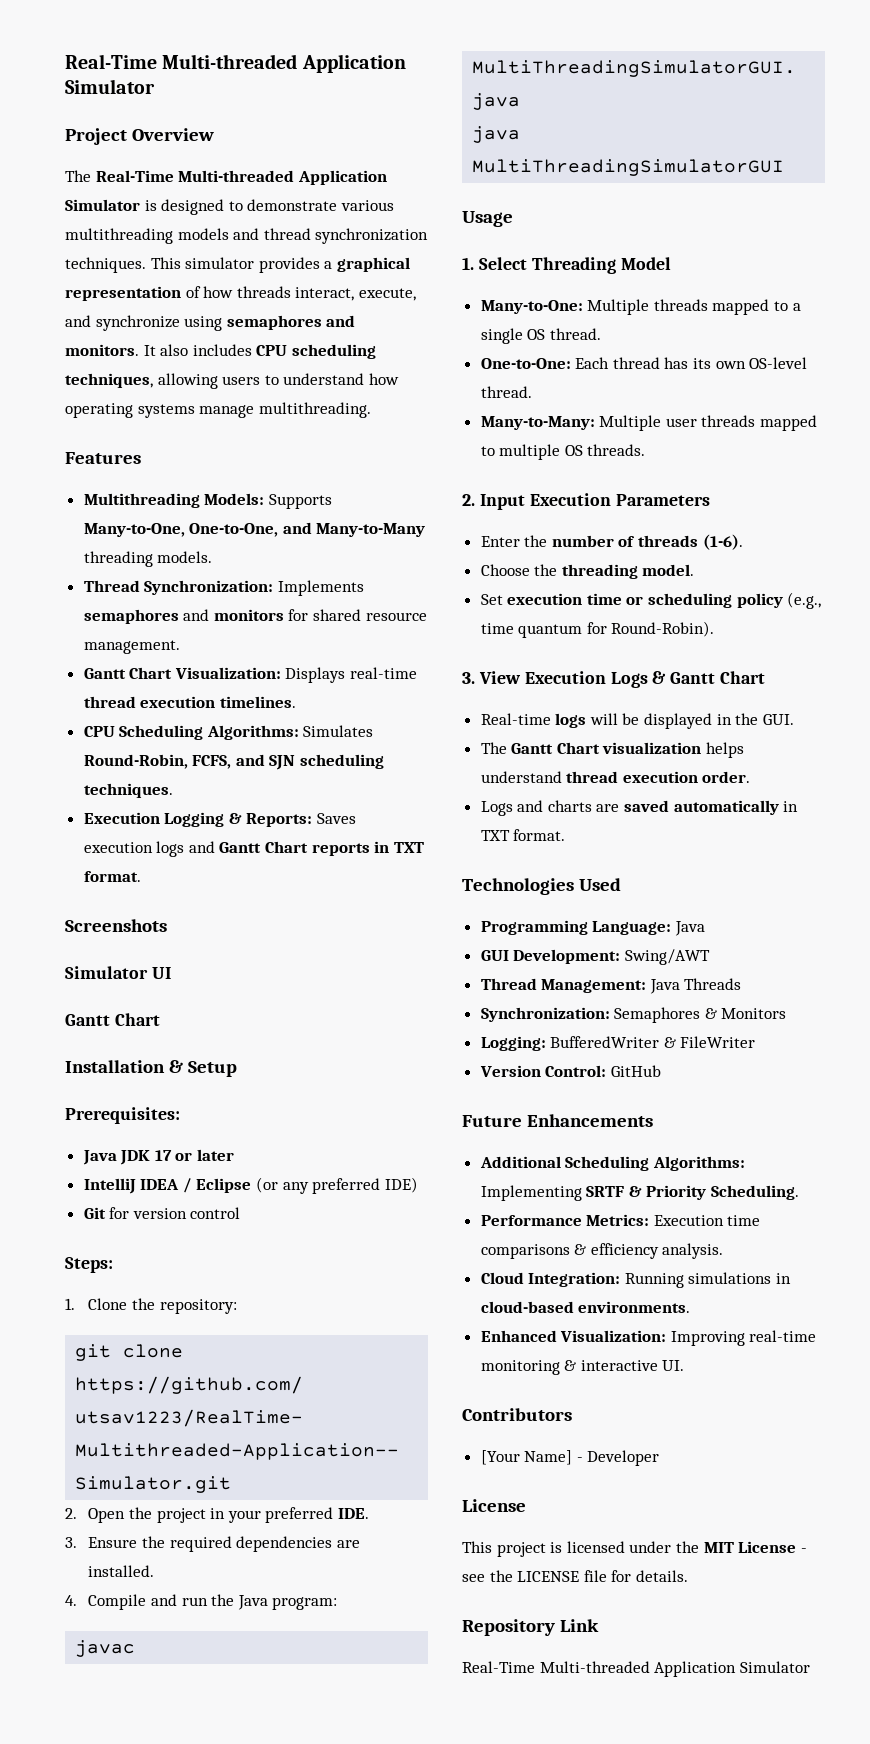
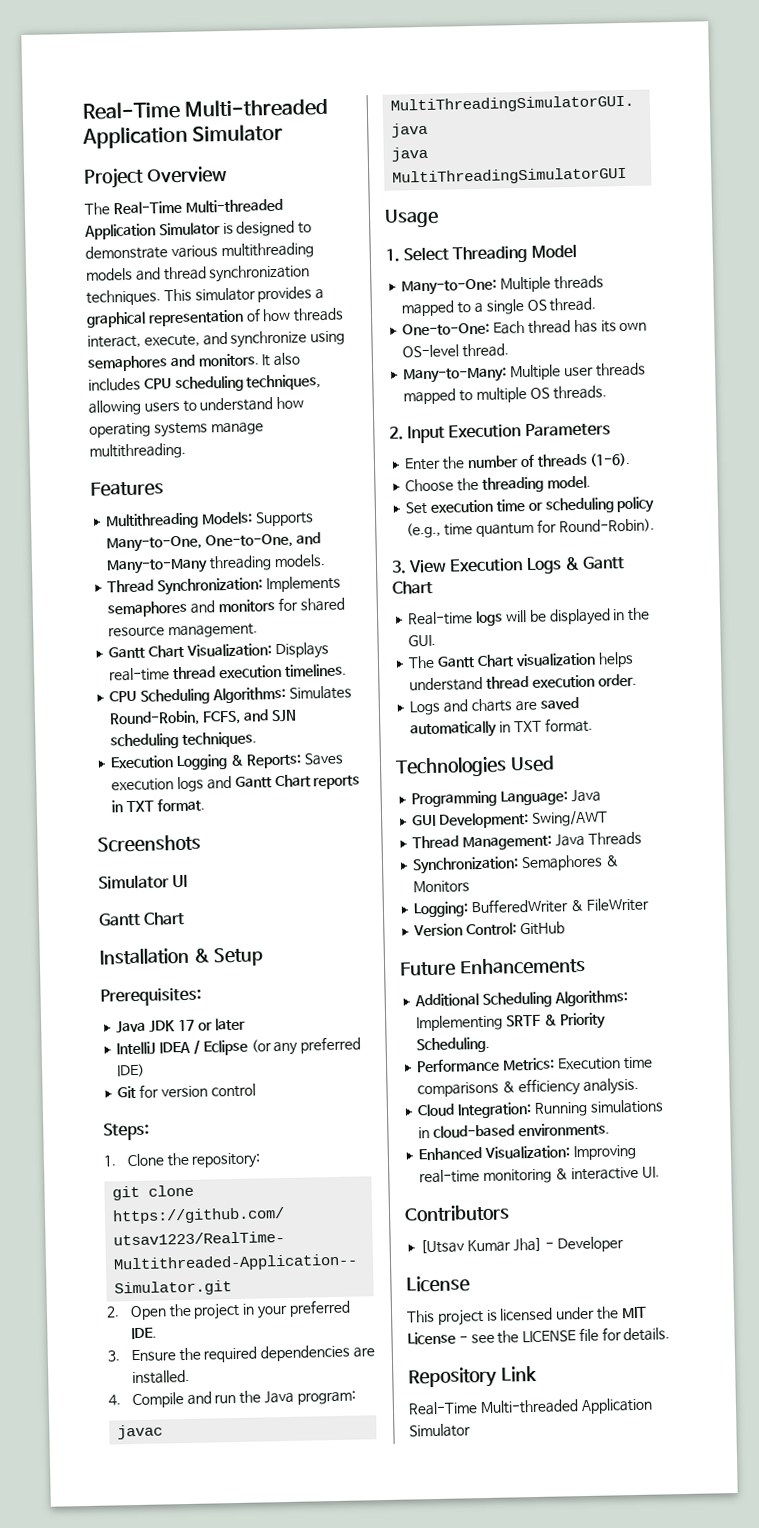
[480,1450,573,1465] [Your Name] -> [420,1237,542,1254] [Utsav Kumar Jha]

